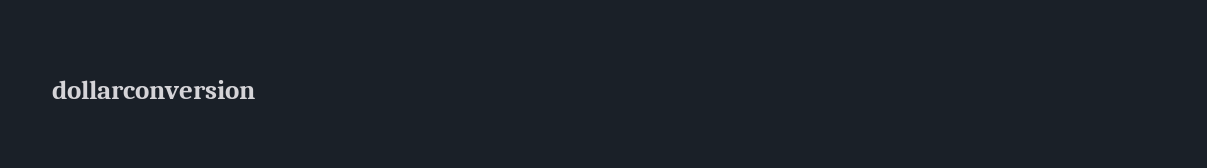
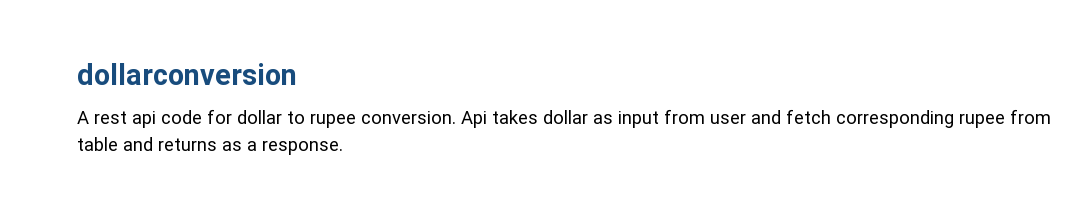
(255, 89) none -> [77,109,1051,128] [77,137,343,155] // A rest api code for dollar to rupee conversion. Api takes dollar as input from user and fetch corresponding rupee from table and returns as a response.

